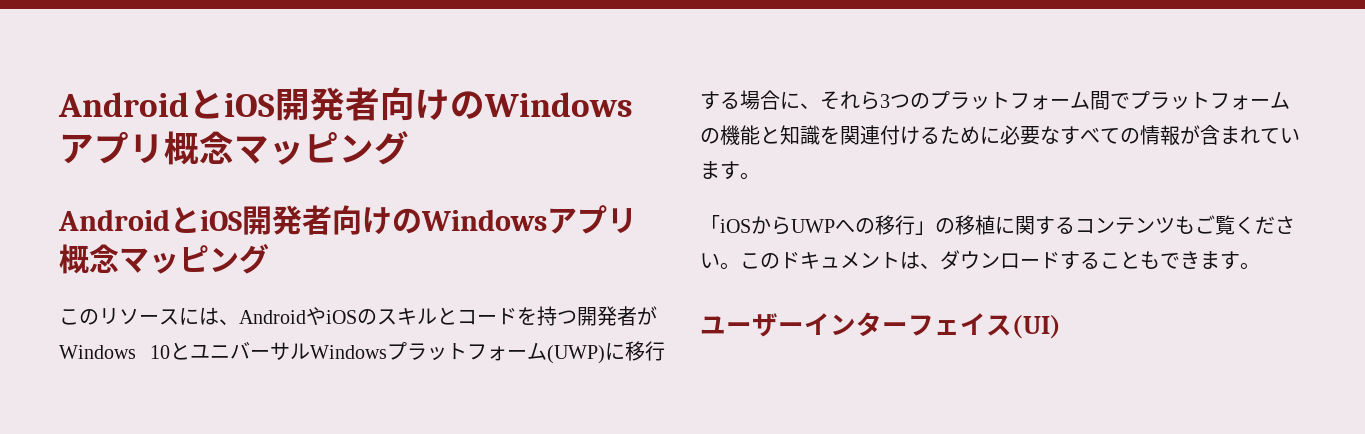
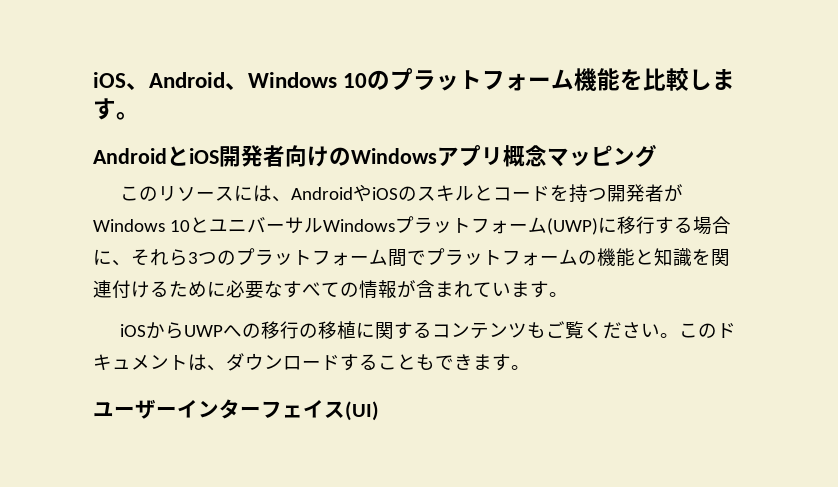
[58,87,633,121] [59,131,409,165] AndroidとiOS開発者向けのWindowsアプリ概念マッピング -> [93,68,736,91] [93,98,139,120] iOS、Android、Windows 10のプラットフォーム機能を比較します。
[700,215,720,233] 「 -> (568, 294) none
[915,221,935,235] 」 -> (300, 330) none

